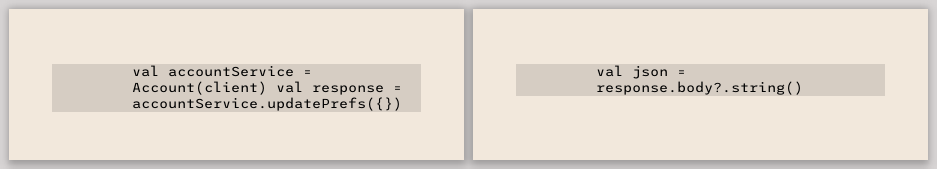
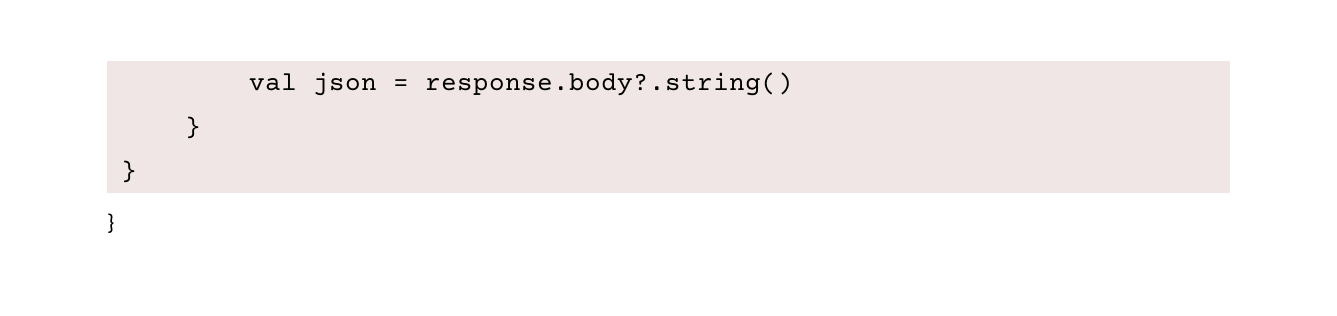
[131,65,312,77] [131,81,402,95] [131,97,402,111] [595,65,623,77] val accountService = Account(client) val response = accountService.updatePrefs({}) val -> [248,73,297,91] val
(803, 88) none -> [184,116,201,139] [120,160,137,183] [107,213,114,233] // } // } // }

